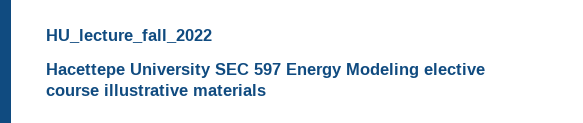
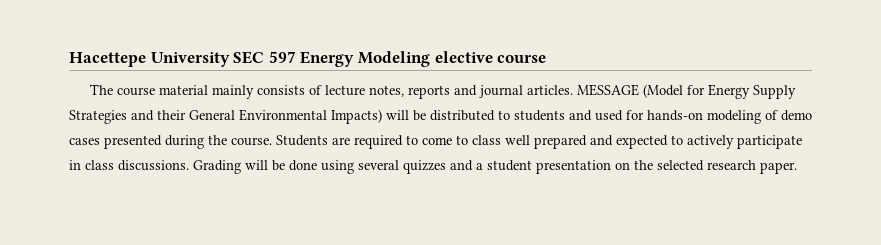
[46,29,212,43] HU_lecture_fall_2022 // -> (69, 59) none
[104,84,266,96] illustrative materials -> [89,84,796,99] [69,109,812,124] [69,135,802,149] [69,160,797,174] // The course material mainly consists of lecture notes, reports and journal articles. MESSAGE (Model for Energy Supply Strategies and their General Environmental Impacts) will be distributed to students and used for hands-on modeling of demo cases presented during the course. Students are required to come to class well prepared and expected to actively participate in class discussions. Grading will be done using several quizzes and a student presentation on the selected research paper.

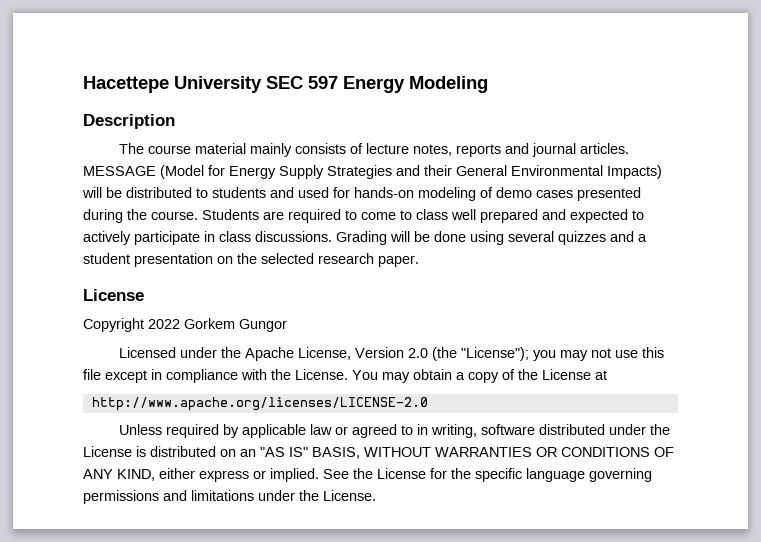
[434,51,547,63] elective course -> [83,114,175,129] // Description
(797, 168) none -> [83,289,144,301] [83,318,287,332] [119,347,665,361] [83,369,607,383] [91,397,428,411] [119,424,671,438] [83,446,674,459] [83,468,652,482] [83,490,376,504] // License // Copyright 2022 Gorkem Gungor // Licensed under the Apache License, Version 2.0 (the "License"); you may not use this file except in compliance with the License. You may obtain a copy of the License at // http://www.apache.org/licenses/LICENSE-2.0 // Unless required by applicable law or agreed to in writing, software distributed under the License is distributed on an "AS IS" BASIS, WITHOUT WARRANTIES OR CONDITIONS OF ANY KIND, either express or implied. See the License for the specific language governing permissions and limitations under the License.

